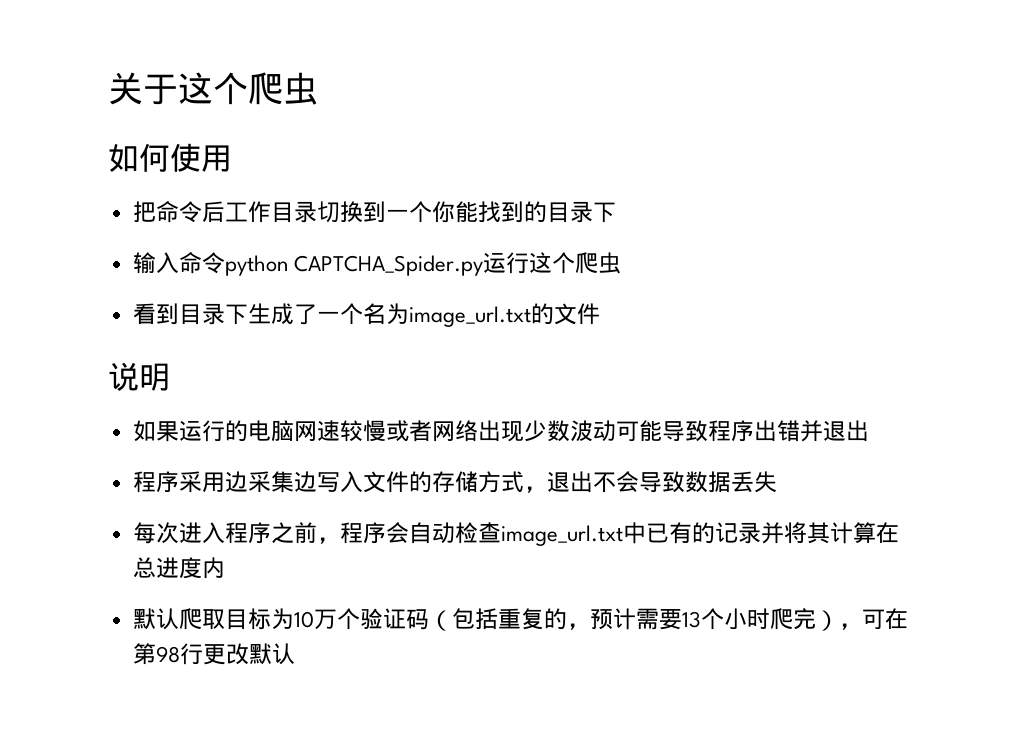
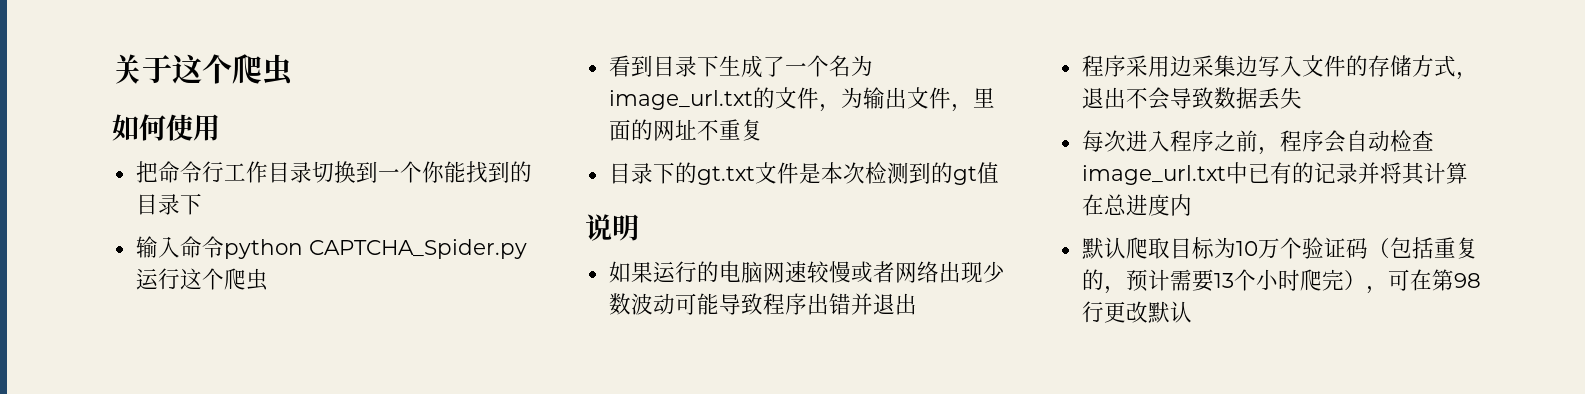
[201,201,225,223] 后 -> [201,161,224,183] 行
(600, 314) none -> [818,87,995,112] [608,119,763,141] [608,162,999,185] ，为输出文件，里面的网址不重复 // 目录下的gt.txt文件是本次检测到的gt值

